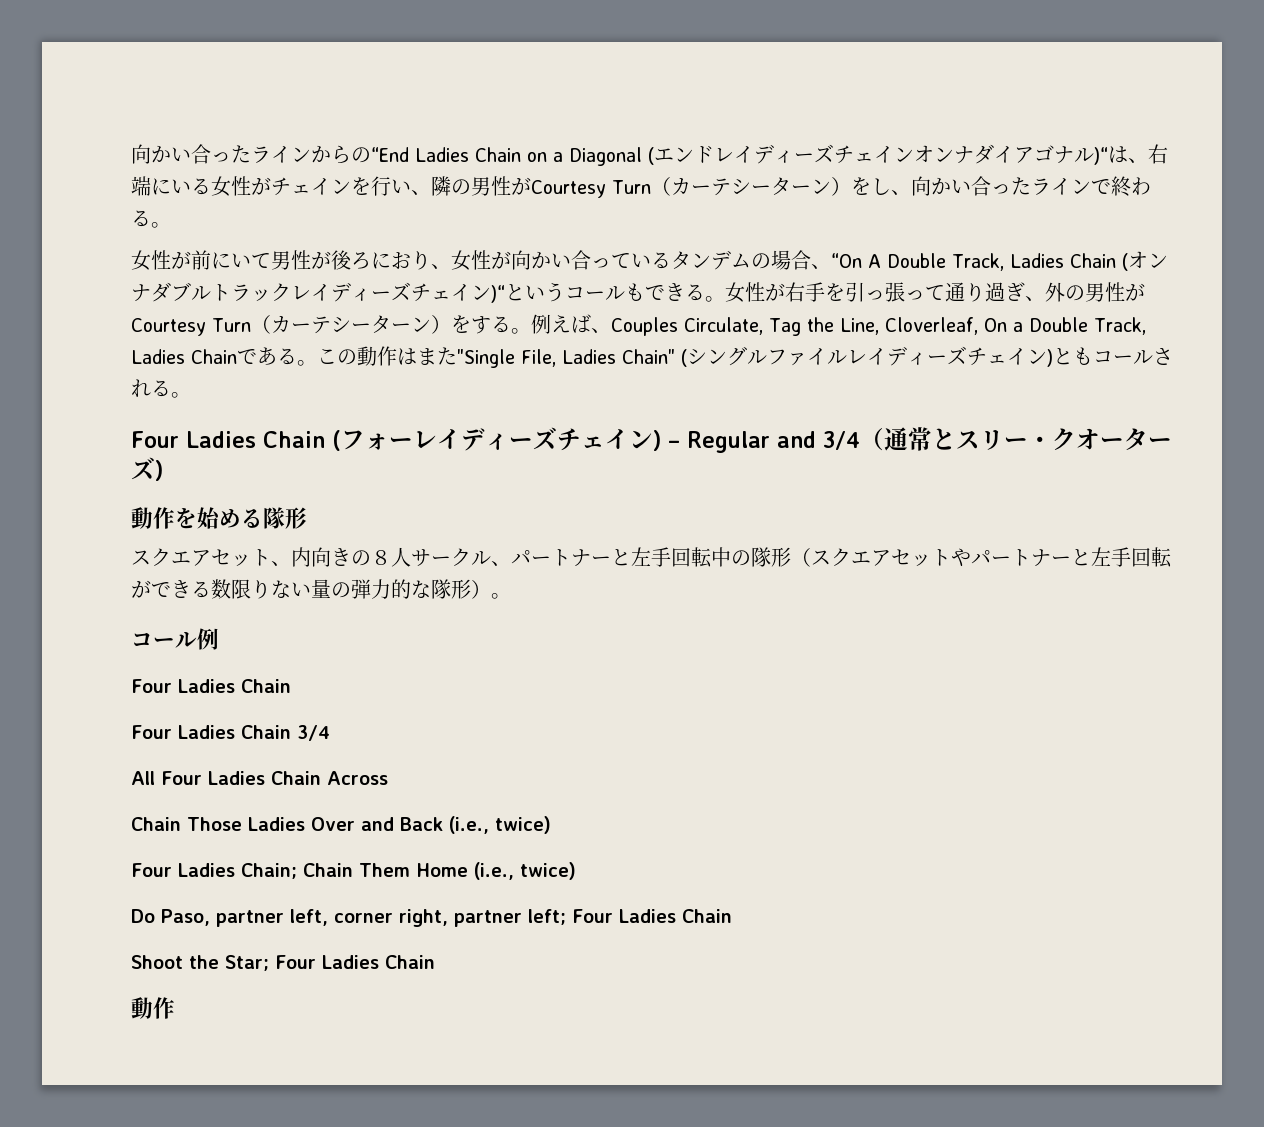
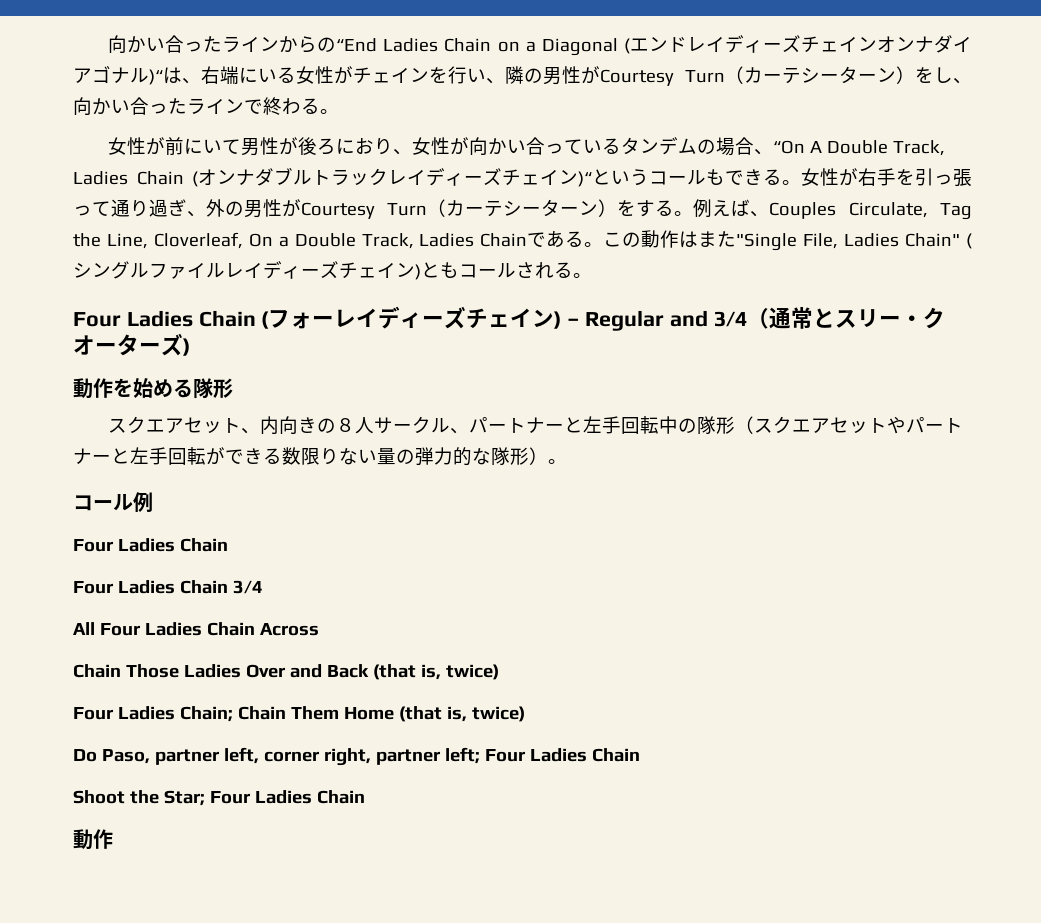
[449,816,489,834] (i.e., -> [372,664,441,680] (that is,
[474,862,514,880] (i.e., -> [398,706,467,722] (that is,

